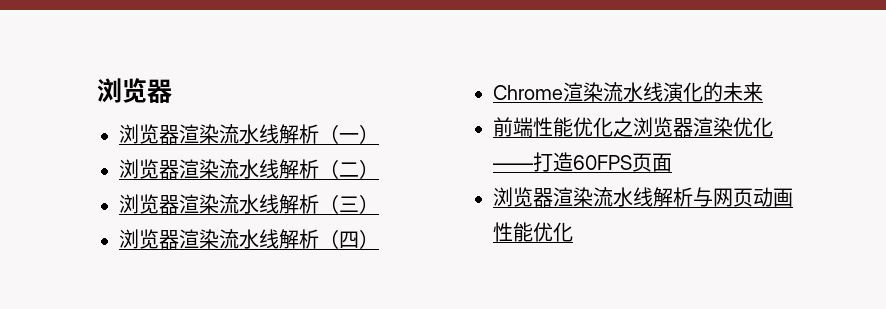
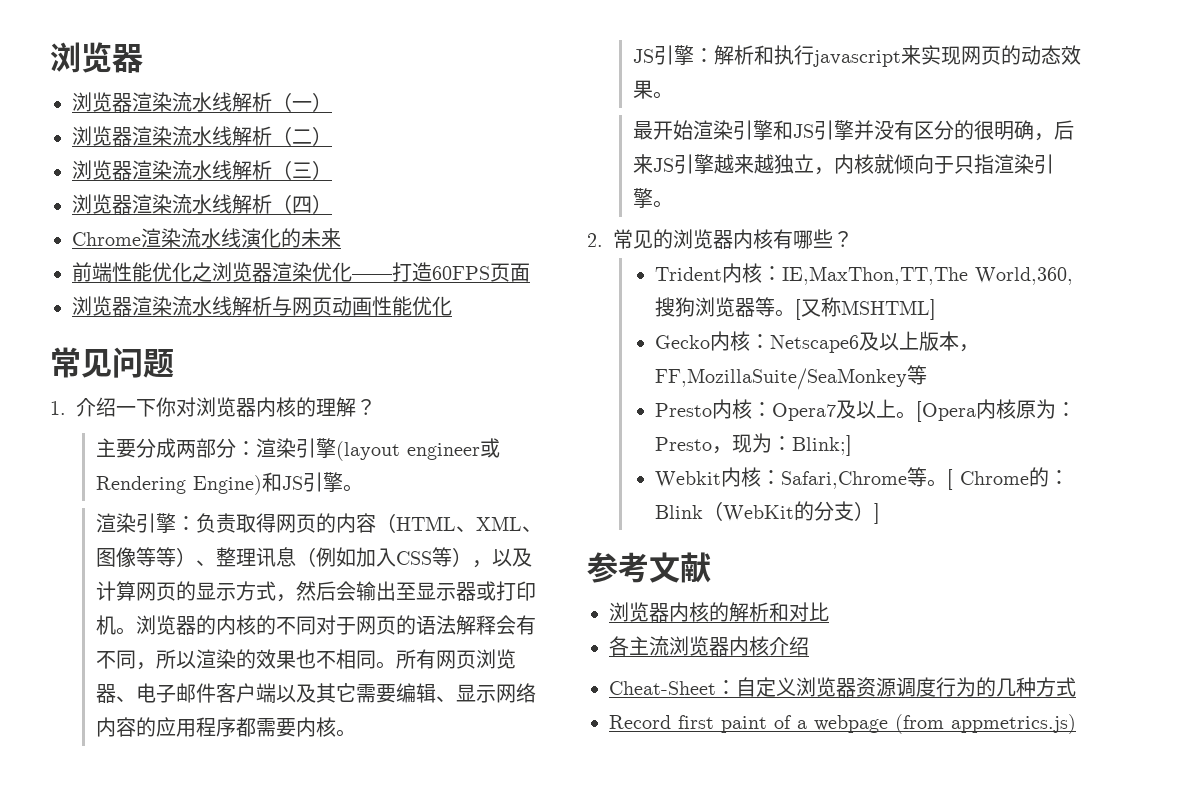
(573, 232) none -> [50,347,174,378] [50,397,376,417] [96,438,501,461] [96,472,364,495] [96,513,543,533] [96,547,533,568] [96,581,537,602] [96,615,537,635] [96,649,517,670] [96,683,537,703] [96,717,357,737] [633,45,1082,67] [633,80,674,99] [633,120,1075,141] [633,154,1055,175] [633,188,674,208] [587,229,853,249] [655,263,1074,285] [655,297,937,320] [655,331,980,353] [655,365,928,390] [655,399,1077,422] [655,433,853,456] [655,467,1070,490] [655,501,881,524] [587,552,711,583] [609,602,829,622] [609,636,809,656] [609,677,1076,697] [609,714,1076,734] // 常见问题 // 1.介绍一下你对浏览器内核的理解？ // 主要分成两部分：渲染引擎(layout engineer或Rendering Engine)和JS引擎。 // 渲染引擎：负责取得网页的内容（HTML、XML、图像等等）、整理讯息（例如加入CSS等），以及计算网页的显示方式，然后会输出至显示器或打印机。浏览器的内核的不同对于网页的语法解释会有不同，所以渲染的效果也不相同。所有网页浏览器、电子邮件客户端以及其它需要编辑、显示网络内容的应用程序都需要内核。 // JS引擎：解析和执行javascript来实现网页的动态效果。 // 最开始渲染引擎和JS引擎并没有区分的很明确，后来JS引擎越来越独立，内核就倾向于只指渲染引擎。 // 2.常见的浏览器内核有哪些？ // Trident内核：IE,MaxThon,TT,The World,360,搜狗浏览器等。[又称MSHTML] // Gecko内核：Netscape6及以上版本，FF,MozillaSuite/SeaMonkey等 // Presto内核：Opera7及以上。[Opera内核原为：Presto，现为：Blink;] // Webkit内核：Safari,Chrome等。[ Chrome的：Blink（WebKit的分支）] // 参考文献 // 浏览器内核的解析和对比 // 各主流浏览器内核介绍 // Cheat-Sheet：自定义浏览器资源调度行为的几种方式 // Record first paint of a webpage (from appmetrics.js)

